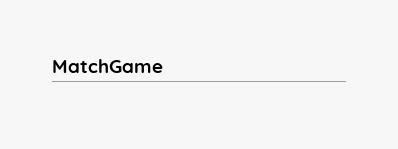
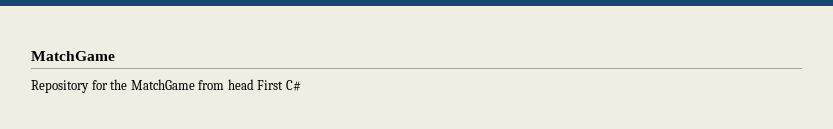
[52,59,163,73] MatchGame -> [31,51,115,61] [31,79,301,93] MatchGame // Repository for the MatchGame from head First C#

